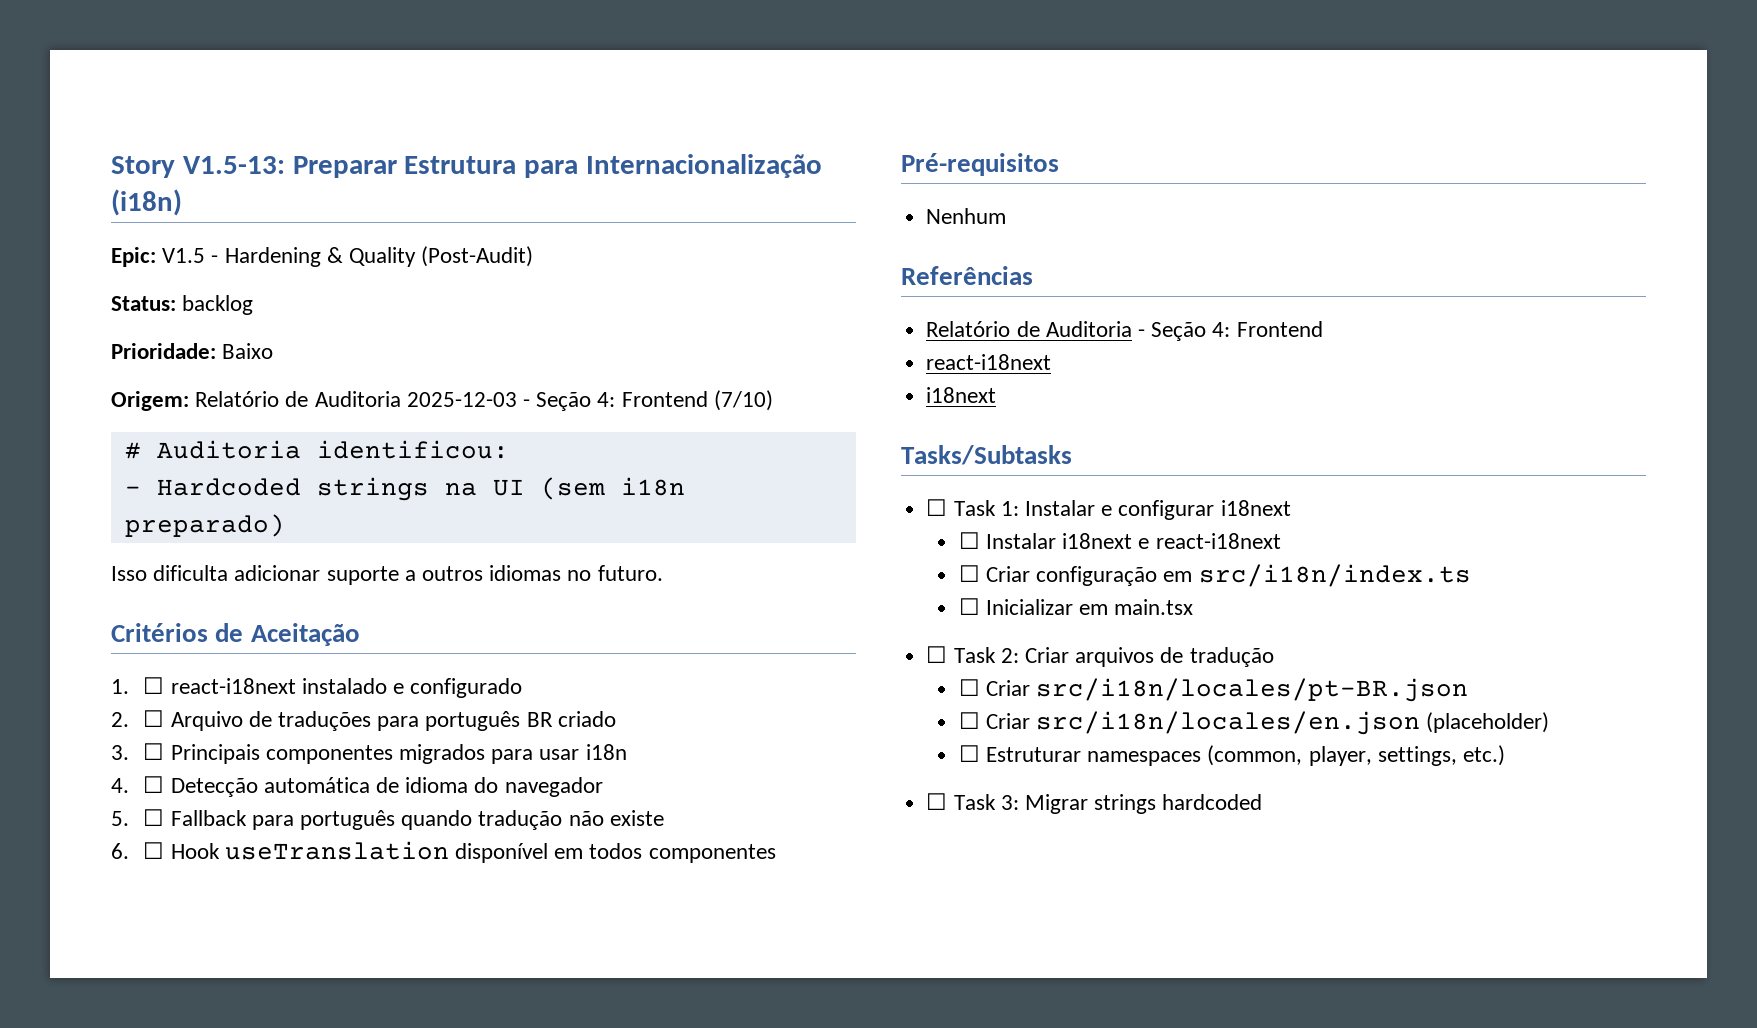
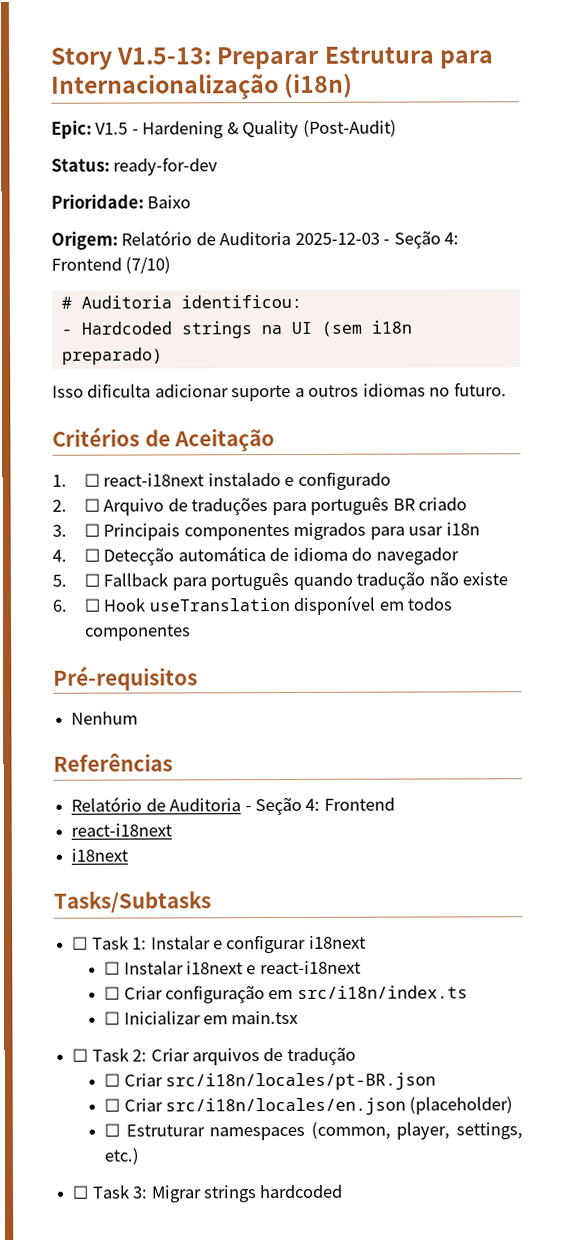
[182,295,254,315] backlog -> [113,157,219,176] ready-for-dev

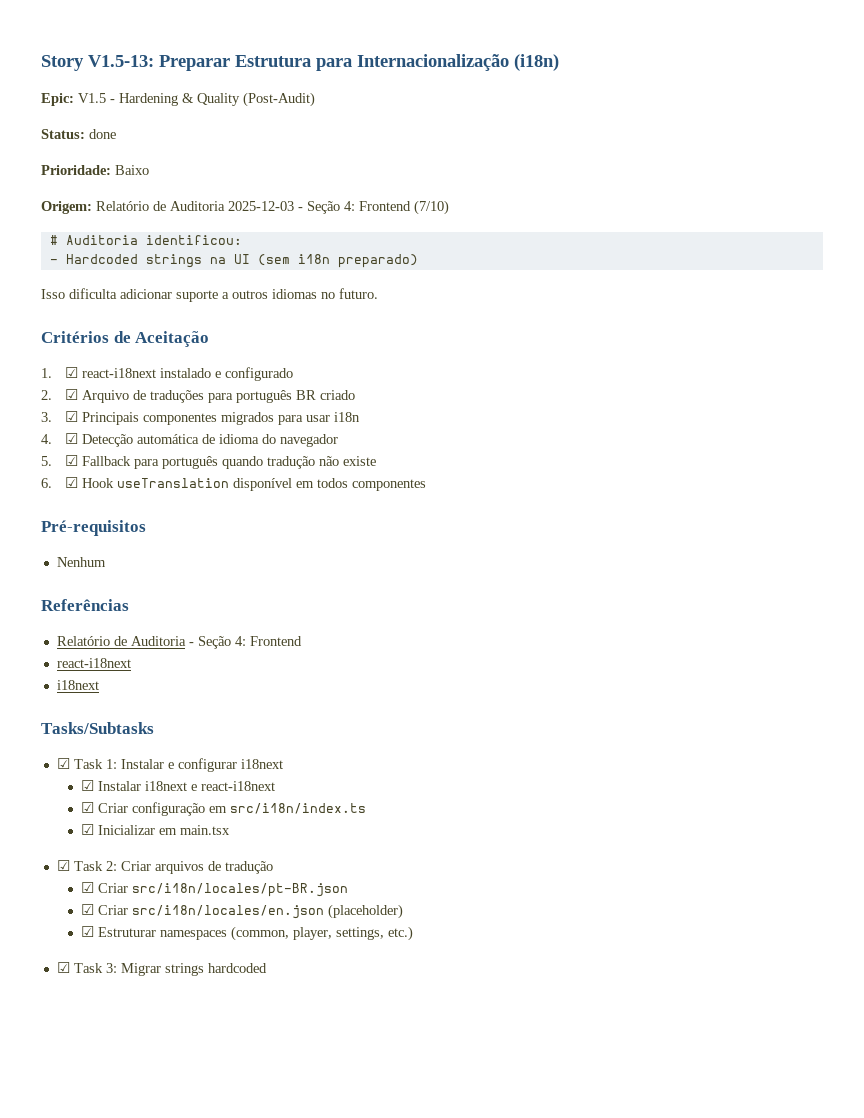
[113,157,219,176] ready-for-dev -> [89,129,116,139] done
[83,473,100,487] ☐ -> [64,367,78,378] ☑
[83,498,100,512] ☐ -> [64,389,78,400] ☑
[83,523,100,537] ☐ -> [64,411,78,422] ☑
[83,548,100,562] ☐ -> [64,433,78,444] ☑
[83,573,100,587] ☐ -> [64,455,78,466] ☑
[83,598,100,612] ☐ -> [64,477,78,488] ☑
[72,936,89,950] ☐ -> [56,758,70,769] ☑
[104,961,121,975] ☐ -> [80,780,94,791] ☑
[104,986,121,1000] ☐ -> [80,802,94,813] ☑
[104,1011,121,1025] ☐ -> [80,824,94,835] ☑
[72,1048,89,1062] ☐ -> [56,860,70,871] ☑
[104,1073,121,1087] ☐ -> [80,882,94,893] ☑
[104,1098,121,1112] ☐ -> [80,904,94,915] ☑
[104,1123,121,1137] ☐ -> [80,926,94,937] ☑
[72,1185,90,1199] ☐ -> [56,962,70,973] ☑

